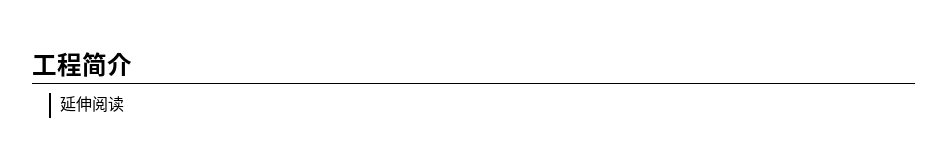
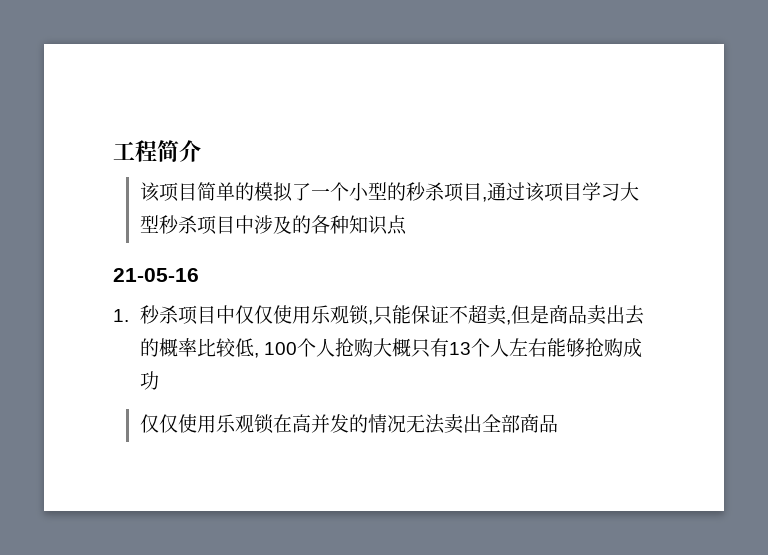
[60,96,125,112] 延伸阅读 -> [139,182,639,202] [139,215,407,235] [113,268,199,282] [113,305,644,325] [139,338,642,358] [139,371,159,390] [139,414,558,434] 该项目简单的模拟了一个小型的秒杀项目,通过该项目学习大型秒杀项目中涉及的各种知识点 // 21-05-16 // 1.秒杀项目中仅仅使用乐观锁,只能保证不超卖,但是商品卖出去的概率比较低, 100个人抢购大概只有13个人左右能够抢购成功 // 仅仅使用乐观锁在高并发的情况无法卖出全部商品

